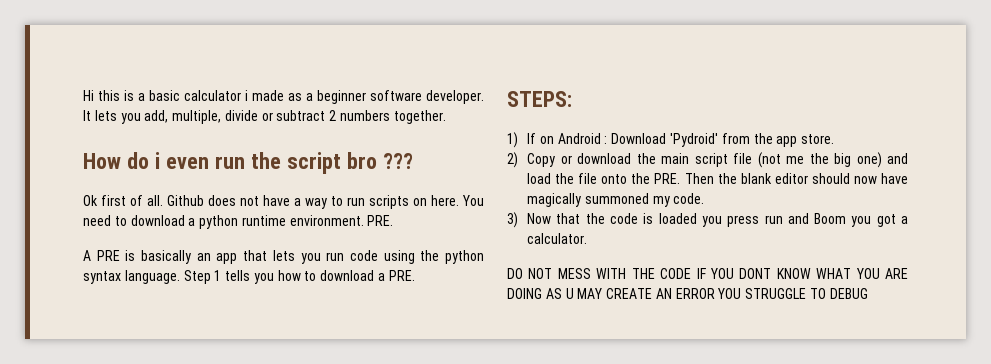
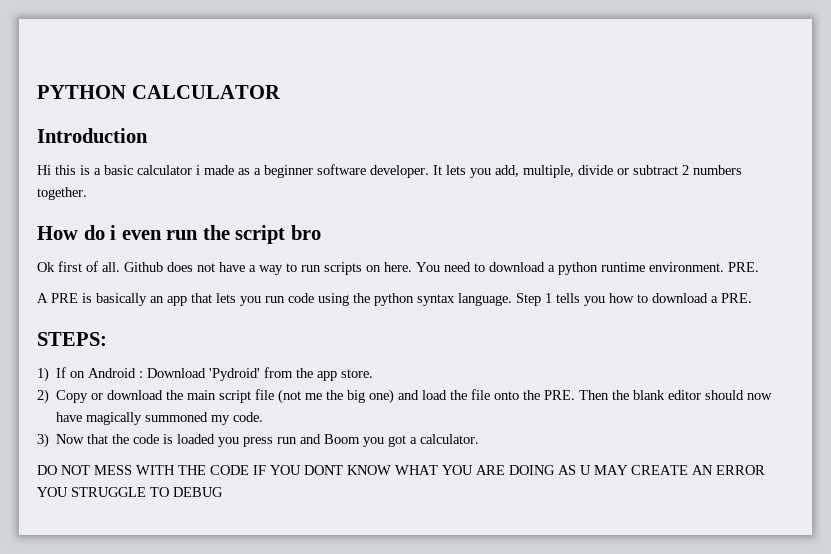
(83, 95) none -> [37,85,280,99] [37,128,148,143] PYTHON CALCULATOR // Introduction //
[382,153,413,169] ??? -> (321, 232) none

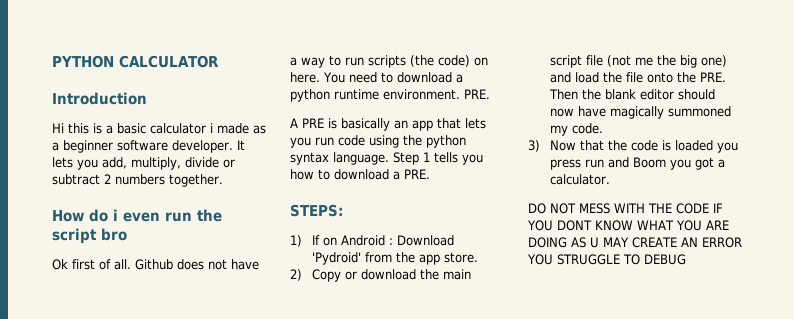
[523,165,574,178] multiple, -> [131,157,181,170] multiply,
(362, 268) none -> [410,55,470,67] (the code)

